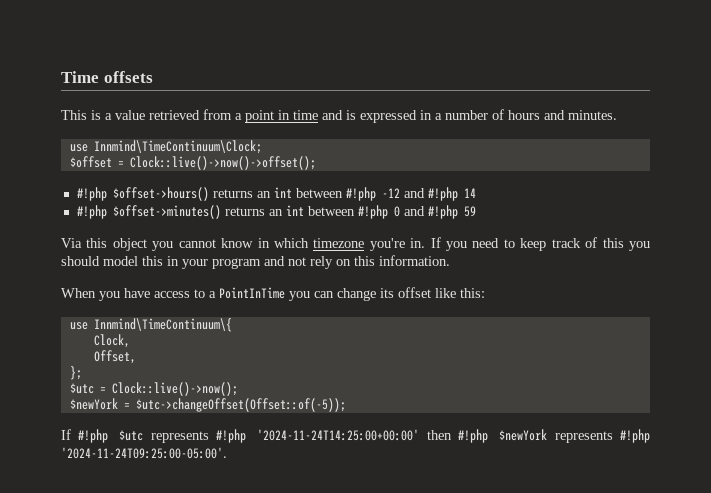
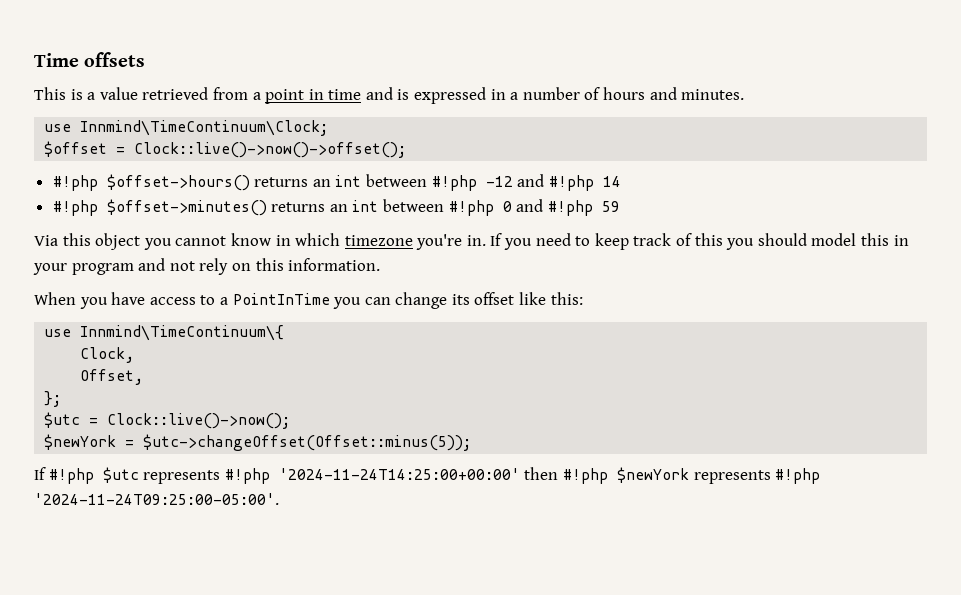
[135,398,346,412] $utc->changeOffset(Offset::of(-5)); -> [143,434,472,451] $utc->changeOffset(Offset::minus(5));

